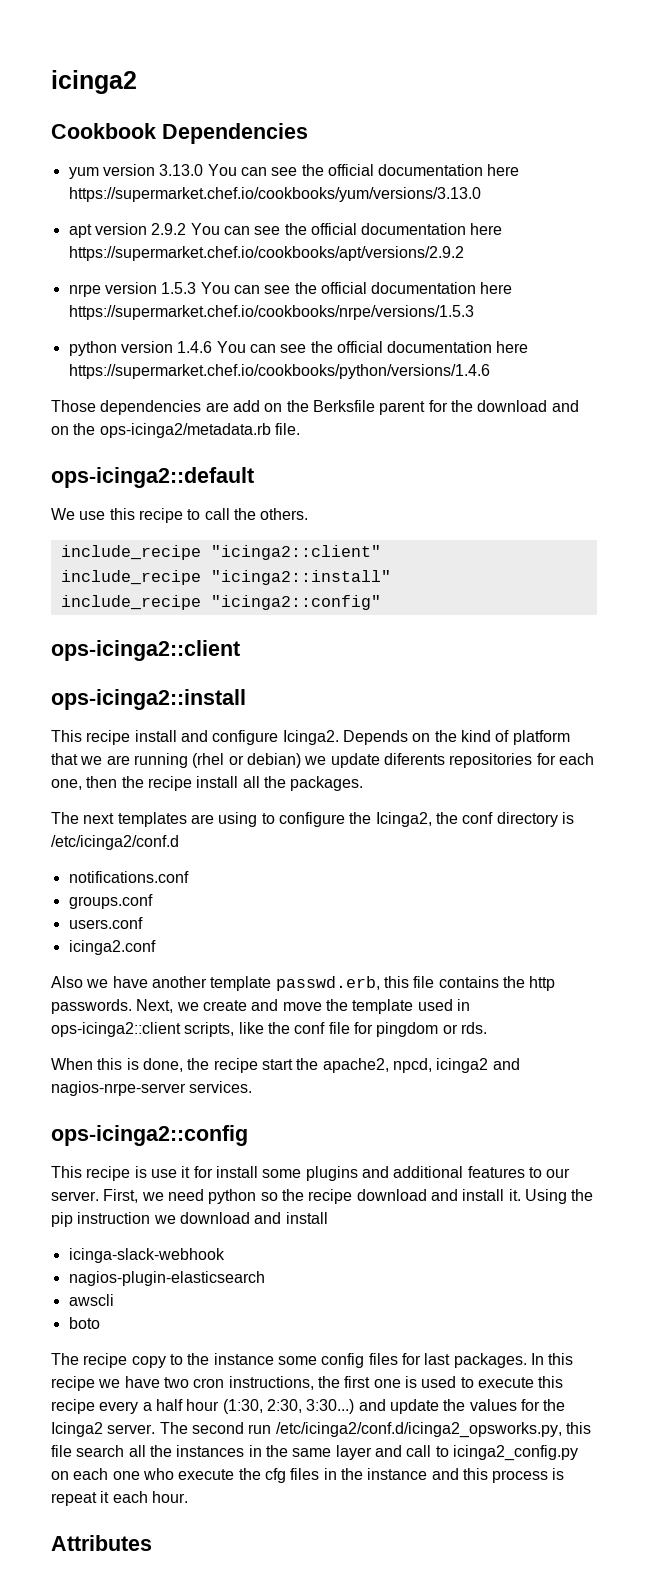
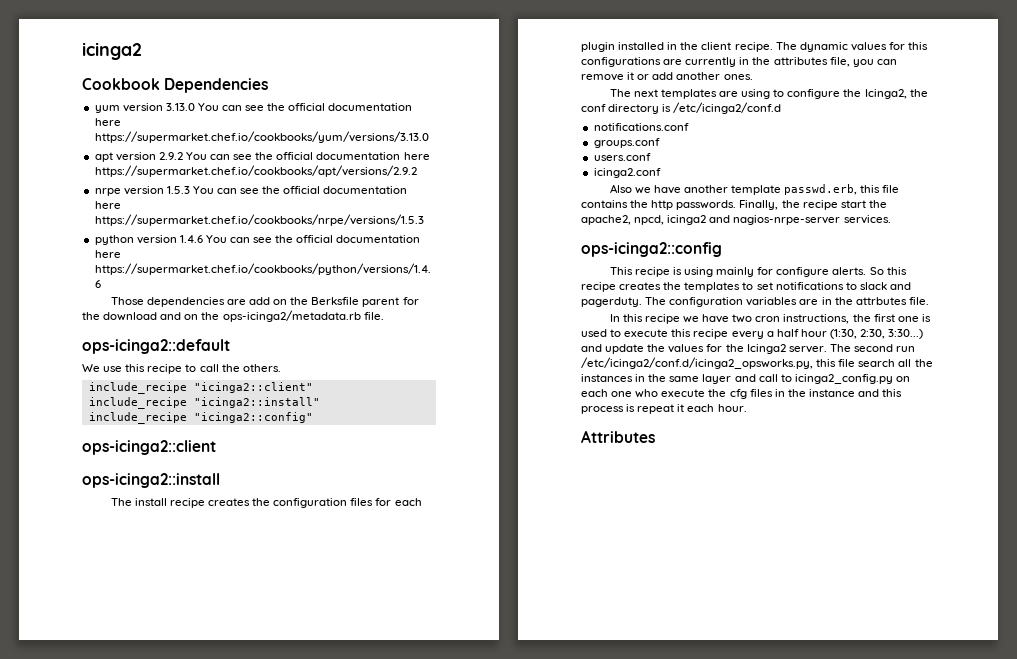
[51,730,570,745] [51,753,594,768] [51,776,364,791] This recipe install and configure Icinga2. Depends on the kind of platform that we are running (rhel or debian) we update diferents repositories for each one, then the recipe install all the packages. -> [110,498,422,508] [581,42,929,52] [581,57,897,67] [581,72,753,81] The install recipe creates the configuration files for each plugin installed in the client recipe. The dynamic values for this configurations are currently in the attributes file, you can remove it or add another ones.
[136,999,470,1014] [51,1022,487,1037] [51,1058,183,1072] Next, we create and move the template used in ops-icinga2::client scripts, like the conf file for pingdom or rds. // When this is done, -> [739,200,779,210] Finally,
[150,1166,571,1181] [51,1189,594,1204] [51,1212,328,1227] [68,1248,225,1263] [68,1271,265,1286] [68,1294,114,1306] [68,1317,100,1329] [51,1353,527,1368] use it for install some plugins and additional features to our server. First, we need python so the recipe download and install it. Using the pip instruction we download and install // icinga-slack-webhook // nagios-plugin-elasticsearch // awscli // boto // The recipe copy to the instance some config files for last packages. -> [683,267,907,277] [581,282,911,292] [581,297,929,307] using mainly for configure alerts. So this recipe creates the templates to set notifications to slack and pagerduty. The configuration variables are in the attrbutes file. //

